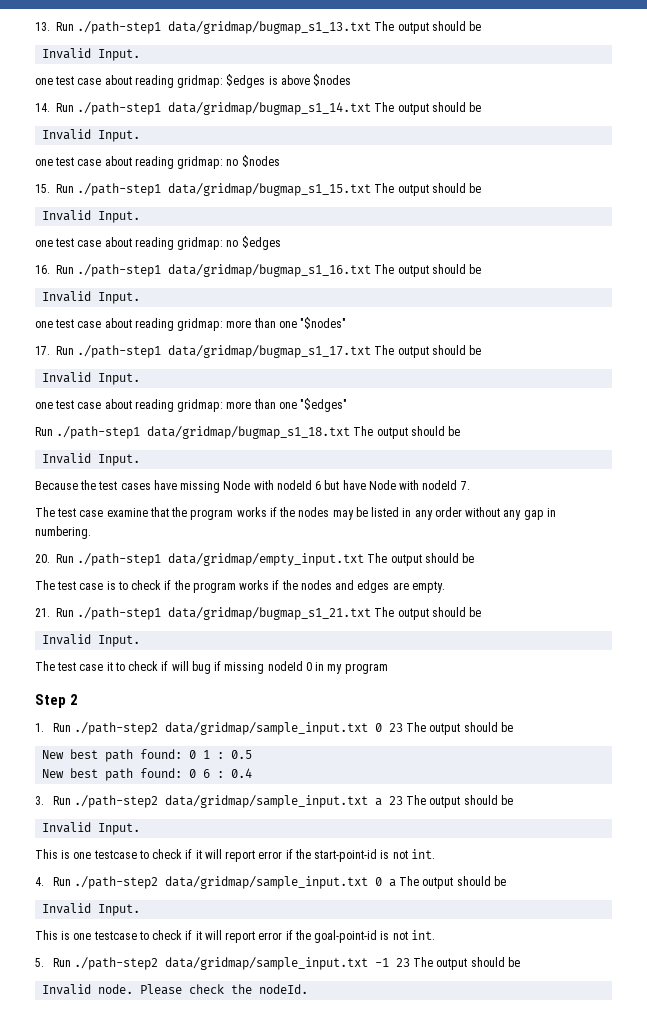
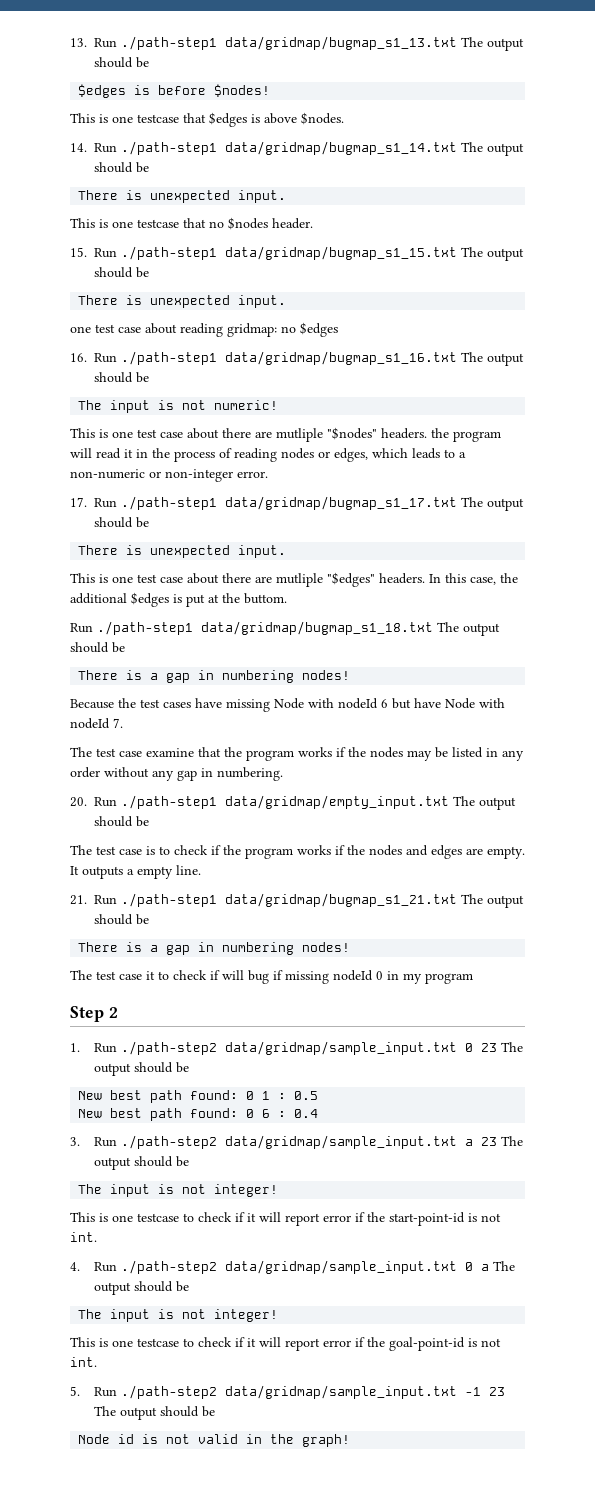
[42,48,141,61] [35,75,224,88] Invalid Input. // one test case about reading gridmap: -> [78,84,271,98] [70,113,206,123] $edges is before $nodes! // This is one testcase that
[313,74,352,86] $nodes -> [301,112,344,125] $nodes.
[42,129,141,142] [35,156,224,169] Invalid Input. // one test case about reading gridmap: -> [78,190,287,203] [70,218,206,228] There is unexpected input. // This is one testcase that
(280, 161) none -> [272,218,313,229] header.
[42,210,141,223] Invalid Input. -> [78,295,287,308] There is unexpected input.
[42,291,141,304] [35,317,347,331] Invalid Input. // one test case about reading gridmap: more than one "$nodes" -> [78,400,279,413] [70,427,501,442] [70,448,466,462] [70,469,268,482] The input is not numeric! // This is one test case about there are mutliple "$nodes" headers. the program will read it in the process of reading nodes or edges, which leads to a non-numeric or non-integer error.
[42,372,141,385] [35,398,348,412] Invalid Input. // one test case about reading gridmap: more than one "$edges" -> [78,545,287,558] [70,572,518,587] [70,592,287,607] There is unexpected input. // This is one test case about there are mutliple "$edges" headers. In this case, the additional $edges is put at the buttom.
[42,453,141,466] Invalid Input. -> [78,670,351,683] There is a gap in numbering nodes!
(445, 587) none -> [70,865,201,879] It outputs a empty line.
[42,634,141,647] Invalid Input. -> [78,942,351,955] There is a gap in numbering nodes!
[42,822,141,835] Invalid Input. -> [78,1184,279,1197] The input is not integer!
[42,903,141,916] Invalid Input. -> [78,1309,279,1322] The input is not integer!
[42,984,309,995] Invalid node. Please check the nodeId. -> [78,1434,351,1447] Node id is not valid in the graph!

